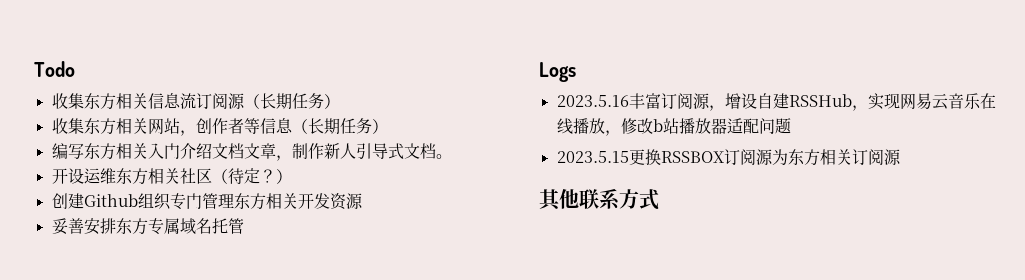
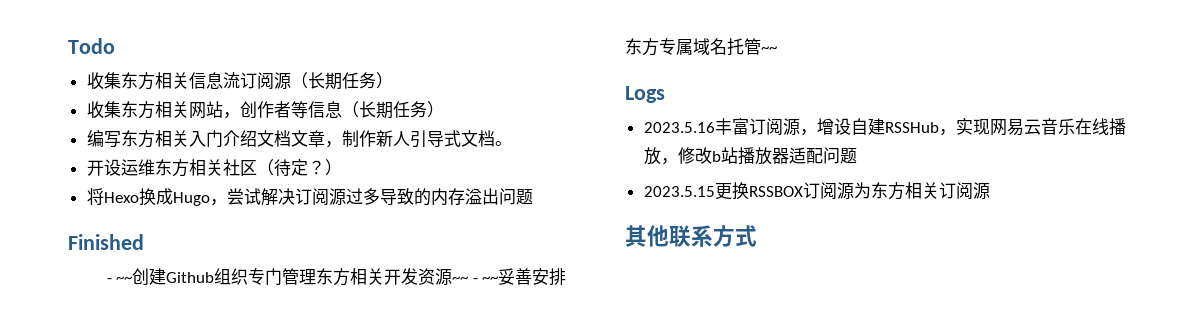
(292, 176) none -> [86,188,533,206] [68,234,144,250] [106,276,133,283] 将Hexo换成Hugo，尝试解决订阅源过多导致的内存溢出问题 // Finished // - ~~
(363, 201) // -> [452,276,499,283] ~~ - ~~
(244, 226) none -> [761,46,777,53] ~~

